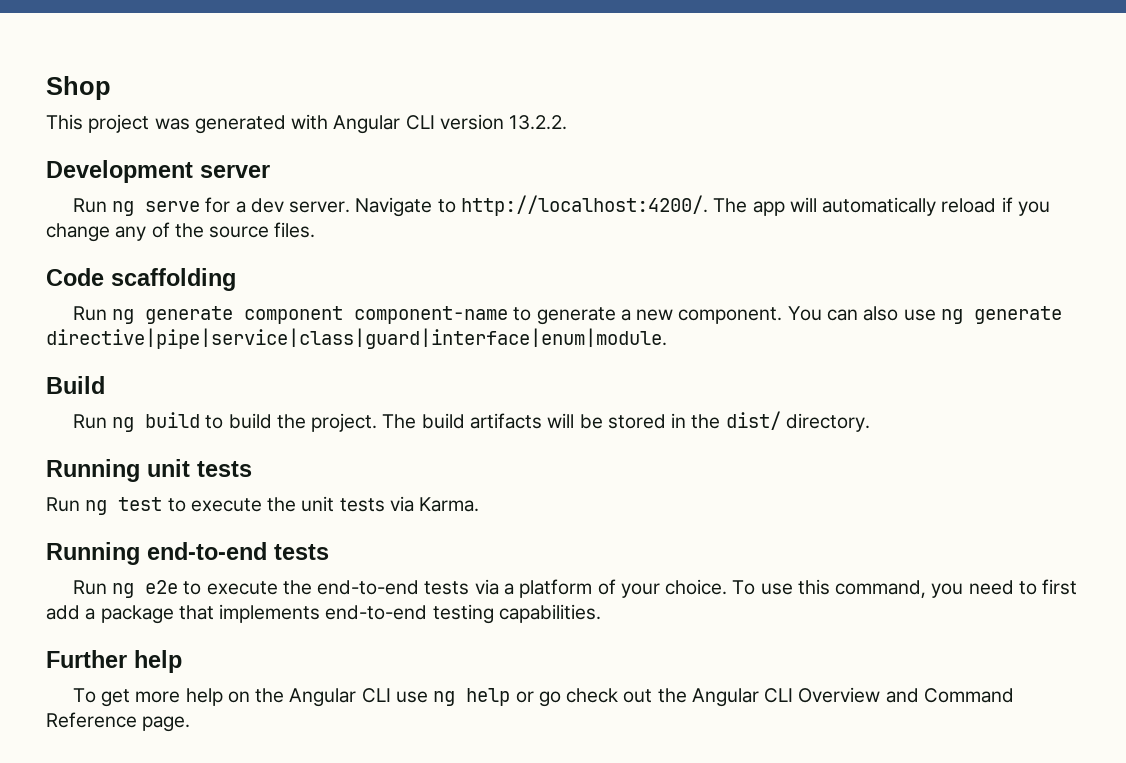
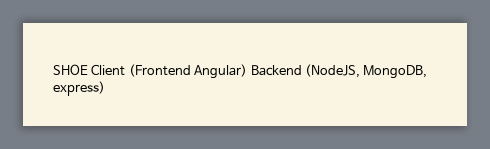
[46,76,111,100] [46,114,568,134] [46,160,270,183] [72,195,1050,217] [46,222,316,242] [46,268,236,291] [72,306,1062,325] [46,328,667,349] [46,376,105,394] [72,411,870,432] [46,459,252,482] [46,496,480,515] [46,542,329,565] [72,579,1078,598] [46,604,601,624] [46,650,182,673] [72,687,1014,707] [46,712,191,732] Shop // This project was generated with Angular CLI version 13.2.2. // Development server // Run ng serve for a dev server. Navigate to http://localhost:4200/. The app will automatically reload if you change any of the source files. // Code scaffolding // Run ng generate component component-name to generate a new component. You can also use ng generate directive|pipe|service|class|guard|interface|enum|module. // Build // Run ng build to build the project. The build artifacts will be stored in the dist/ directory. // Running unit tests // Run ng test to execute the unit tests via Karma. // Running end-to-end tests // Run ng e2e to execute the end-to-end tests via a platform of your choice. To use this command, you need to first add a package that implements end-to-end testing capabilities. // Further help // To get more help on the Angular CLI use ng help or go check out the Angular CLI Overview and Command Reference page. -> [53,64,428,79] [53,81,105,96] SHOE Client (Frontend Angular) Backend (NodeJS, MongoDB, express)

